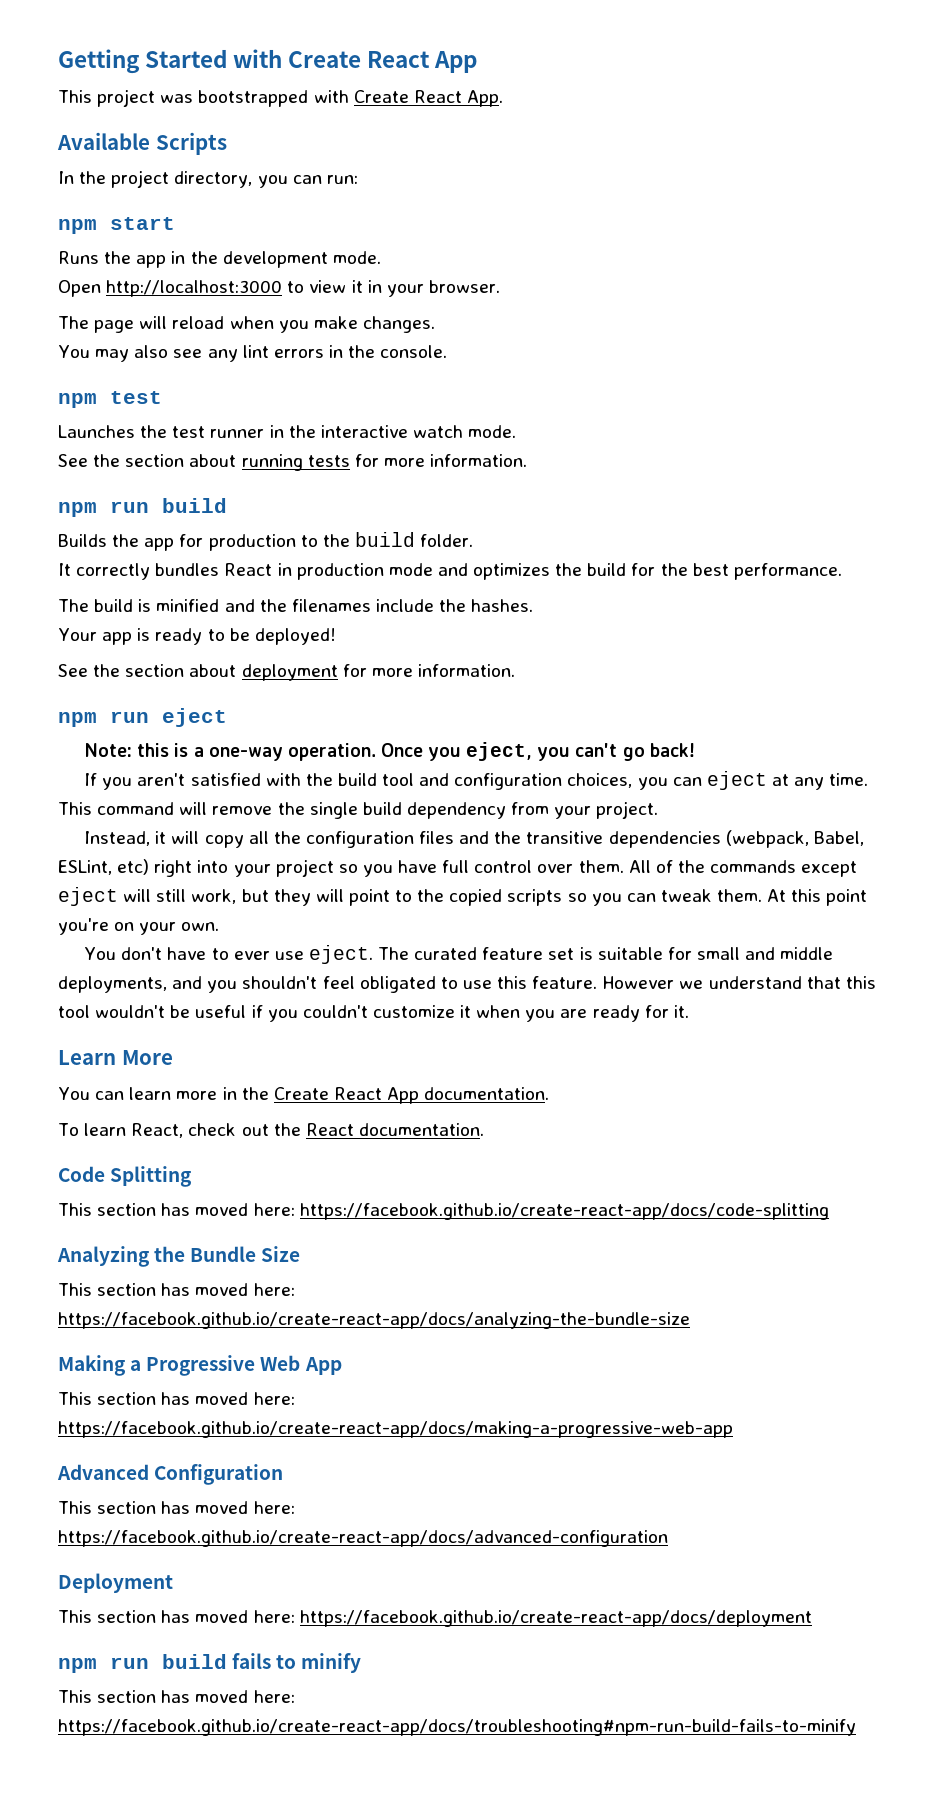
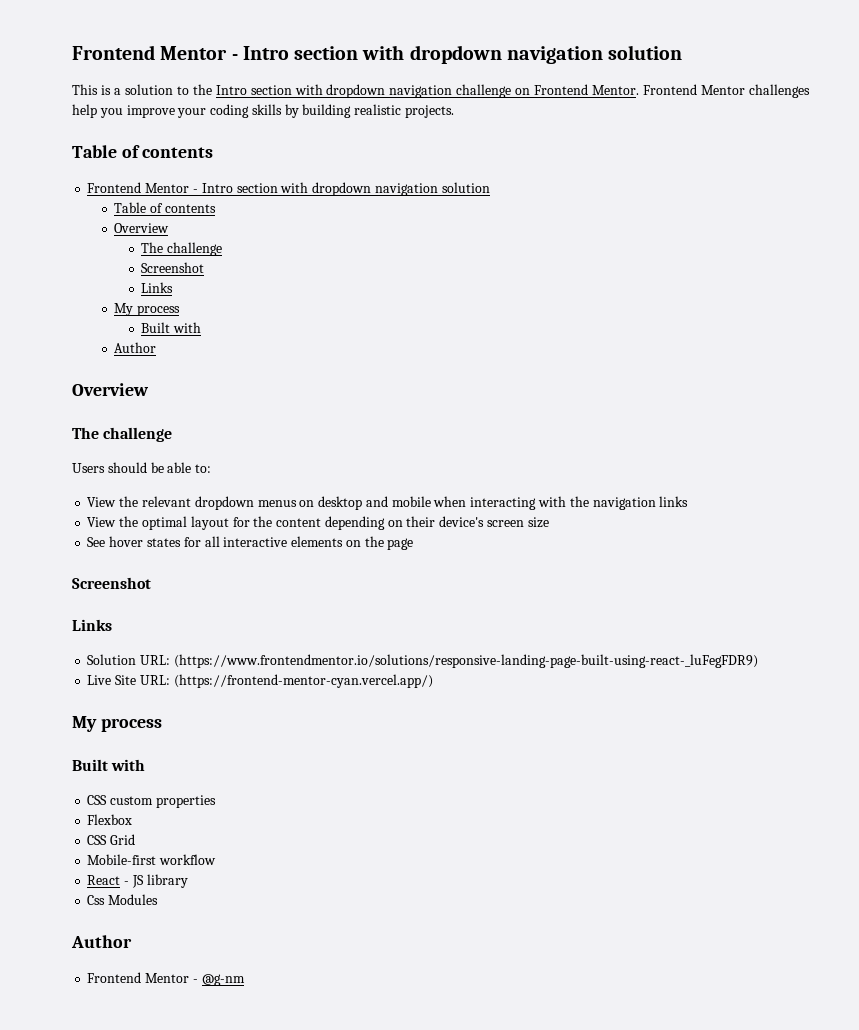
[58,49,478,74] [58,89,503,107] [57,132,227,155] [58,170,358,188] [58,217,175,234] [58,251,381,268] [58,280,500,297] [58,316,435,333] [58,345,448,362] [58,391,162,408] [58,425,517,438] [58,454,528,471] [58,498,227,517] [58,532,474,551] [58,563,842,580] [58,599,534,612] [58,628,336,645] [58,664,515,681] [58,708,227,727] [84,742,695,761] [84,771,869,790] [58,801,659,819] [84,830,864,848] [58,859,858,877] [58,887,868,906] [58,918,220,935] [84,945,834,964] [58,976,876,993] [58,1005,689,1022] [58,1050,173,1065] [58,1087,550,1104] [58,1123,484,1138] [58,1166,193,1187] [58,1203,829,1220] [57,1246,301,1267] [58,1283,295,1296] [58,1312,690,1329] [58,1355,342,1376] [58,1392,295,1405] [58,1421,733,1438] [57,1464,284,1485] [58,1501,295,1514] [58,1530,668,1547] [58,1573,173,1593] [58,1610,812,1627] [58,1653,362,1673] [58,1690,295,1703] [58,1719,856,1736] Getting Started with Create React App // This project was bootstrapped with Create React App. // Available Scripts // In the project directory, you can run: // npm start // Runs the app in the development mode. // Open http://localhost:3000 to view it in your browser. // The page will reload when you make changes. // You may also see any lint errors in the console. // npm test // Launches the test runner in the interactive watch mode. // See the section about running tests for more information. // npm run build // Builds the app for production to the build folder. // It correctly bundles React in production mode and optimizes the build for the best performance. // The build is minified and the filenames include the hashes. // Your app is ready to be deployed! // See the section about deployment for more information. // npm run eject // Note: this is a one-way operation. Once you eject, you can't go back! // If you aren't satisfied with the build tool and configuration choices, you can eject at any time. This command will remove the single build dependency from your project. // Instead, it will copy all the configuration files and the transitive dependencies (webpack, Babel, ESLint, etc) right into your project so you have full control over them. All of the commands except eject will still work, but they will point to the copied scripts so you can tweak them. At this point you're on your own. // You don't have to ever use eject. The curated feature set is suitable for small and middle deployments, and you shouldn't feel obligated to use this feature. However we understand that this tool wouldn't be useful if you couldn't customize it when you are ready for it. // Learn More // You can learn more in the Create React App documentation. // To learn React, check out the React documentation. // Code Splitting // This section has moved here: https://facebook.github.io/create-react-app/docs/code-splitting // Analyzing the Bundle Size // This section has moved here: https://facebook.github.io/create-react-app/docs/analyzing-the-bundle-size // Making a Progressive Web App // This section has moved here: https://facebook.github.io/create-react-app/docs/making-a-progressive-web-app // Advanced Configuration // This section has moved here: https://facebook.github.io/create-react-app/docs/advanced-configuration // Deployment // This section has moved here: https://facebook.github.io/create-react-app/docs/deployment // npm run build fails to minify // This section has moved here: https://facebook.github.io/create-react-app/docs/troubleshooting#npm-run-build-fails-to-minify -> [72,45,683,64] [72,84,811,98] [72,104,455,118] [72,145,214,158] [87,182,490,196] [114,202,216,213] [114,223,170,233] [141,242,222,256] [141,262,205,273] [141,282,174,293] [114,303,181,316] [141,322,201,333] [114,342,157,353] [72,383,149,396] [72,427,173,442] [72,462,212,473] [87,496,689,510] [87,516,549,530] [87,536,414,550] [72,577,151,589] [72,619,112,631] [87,654,758,668] [87,674,433,688] [72,716,162,732] [72,759,146,771] [87,795,216,808] [87,814,133,825] [87,834,136,845] [87,854,217,865] [87,874,188,888] [87,894,159,905] [71,935,132,948] [87,972,245,986] Frontend Mentor - Intro section with dropdown navigation solution // This is a solution to the Intro section with dropdown navigation challenge on Frontend Mentor. Frontend Mentor challenges help you improve your coding skills by building realistic projects. // Table of contents // Frontend Mentor - Intro section with dropdown navigation solution // Table of contents // Overview // The challenge // Screenshot // Links // My process // Built with // Author // Overview // The challenge // Users should be able to: // View the relevant dropdown menus on desktop and mobile when interacting with the navigation links // View the optimal layout for the content depending on their device's screen size // See hover states for all interactive elements on the page // Screenshot // Links // Solution URL: (https://www.frontendmentor.io/solutions/responsive-landing-page-built-using-react-_luFegFDR9) // Live Site URL: (https://frontend-mentor-cyan.vercel.app/) // My process // Built with // CSS custom properties // Flexbox // CSS Grid // Mobile-first workflow // React - JS library // Css Modules // Author // Frontend Mentor - @g-nm

